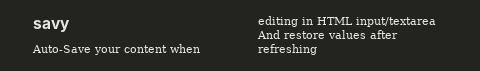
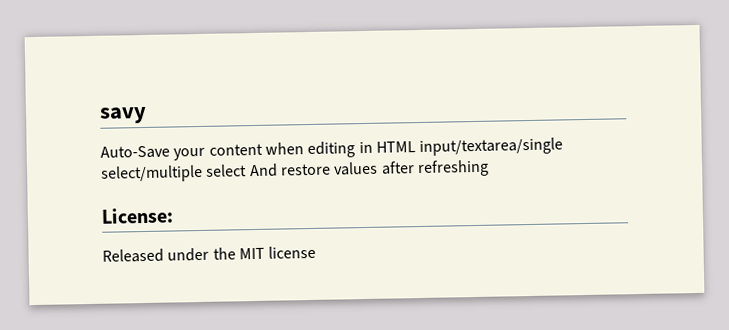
[356,17,436,27] input/textarea -> [419,137,564,156] [100,164,248,183] input/textarea/single select/multiple select
(317, 49) none -> [101,207,174,224] [102,245,317,263] // License: // Released under the MIT license

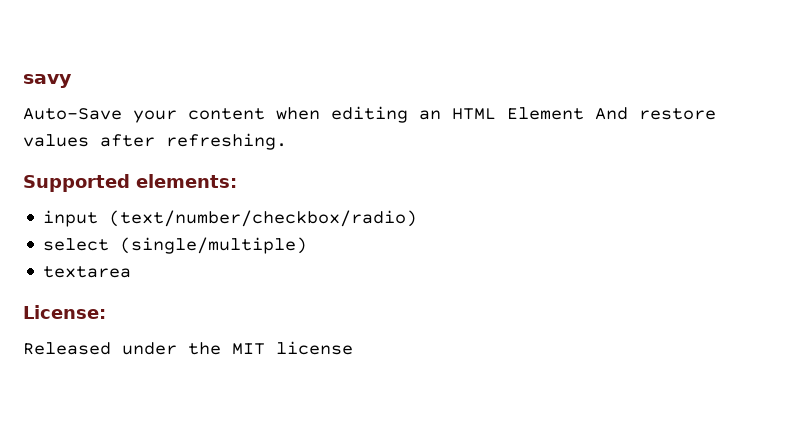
[358,137,564,156] [100,159,489,183] in HTML input/textarea/single select/multiple select And restore values after refreshing -> [419,107,716,120] [23,133,287,150] [23,174,237,192] [43,210,418,227] [43,237,308,254] [43,266,132,278] an HTML Element And restore values after refreshing. // Supported elements: // input (text/number/checkbox/radio) // select (single/multiple) // textarea

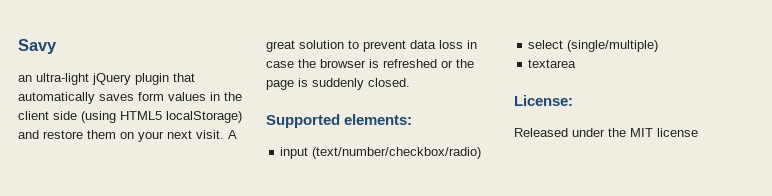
[23,74,72,88] [23,106,716,123] [23,133,287,150] savy // Auto-Save your content when editing an HTML Element And restore values after refreshing. -> [18,39,57,54] [18,73,195,85] [18,92,242,104] [18,111,242,123] [18,130,237,142] [266,40,477,52] [266,59,474,68] [266,78,410,90] Savy // an ultra-light jQuery plugin that automatically saves form values in the client side (using HTML5 localStorage) and restore them on your next visit. A great solution to prevent data loss in case the browser is refreshed or the page is suddenly closed.

